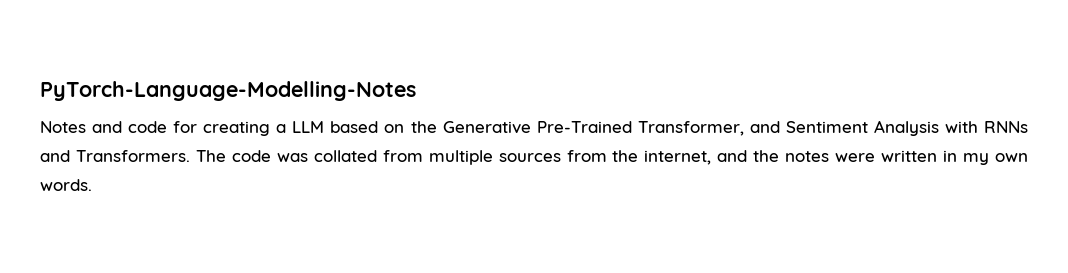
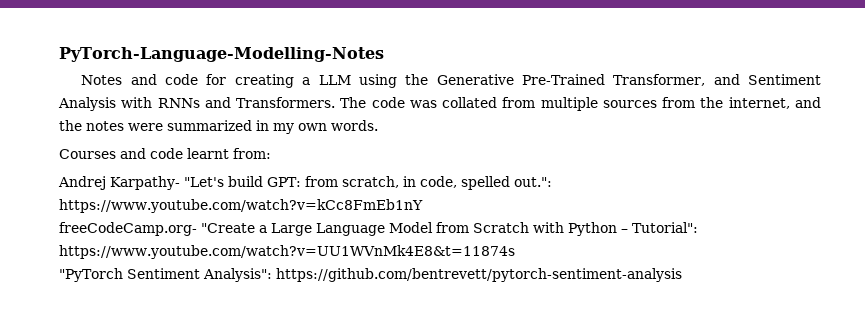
[330,121,405,133] based on -> [358,74,397,88] using
[881,150,938,162] written -> [167,120,252,131] summarized
(92, 185) none -> [59,148,271,159] [58,176,552,190] [59,199,423,213] [59,222,698,236] [59,245,515,259] [59,268,682,282] // Courses and code learnt from: // Andrej Karpathy- "Let's build GPT: from scratch, in code, spelled out.": https://www.youtube.com/watch?v=kCc8FmEb1nY // freeCodeCamp.org- "Create a Large Language Model from Scratch with Python – Tutorial": https://www.youtube.com/watch?v=UU1WVnMk4E8&t=11874s // "PyTorch Sentiment Analysis": https://github.com/bentrevett/pytorch-sentiment-analysis

